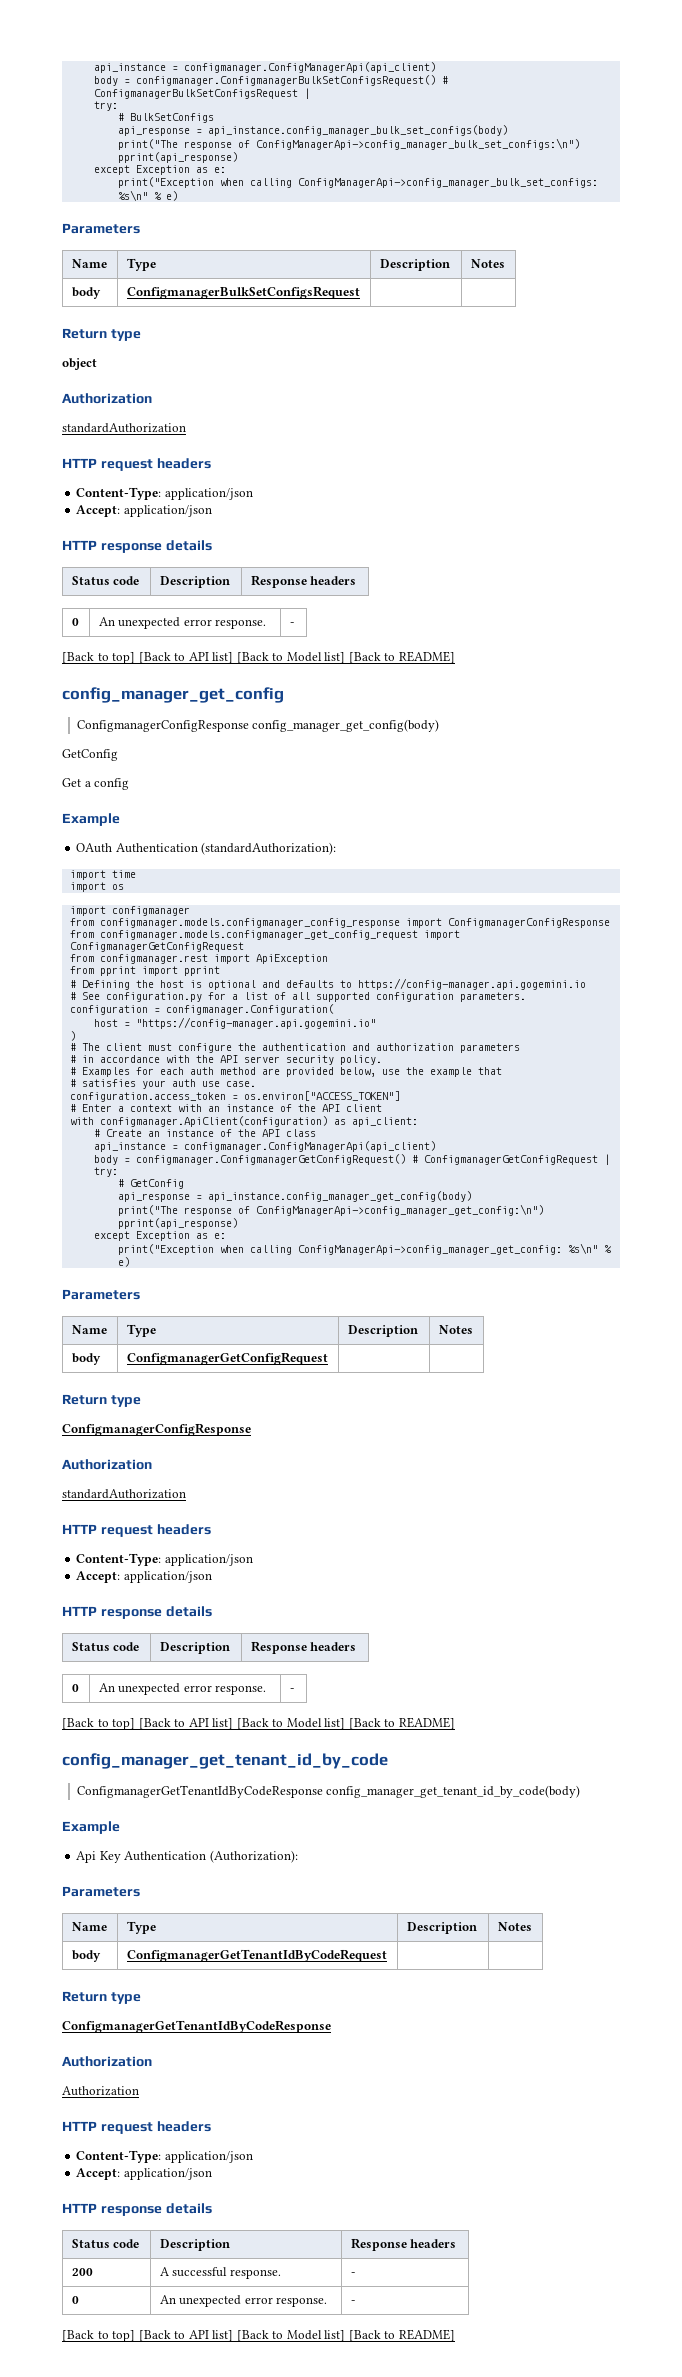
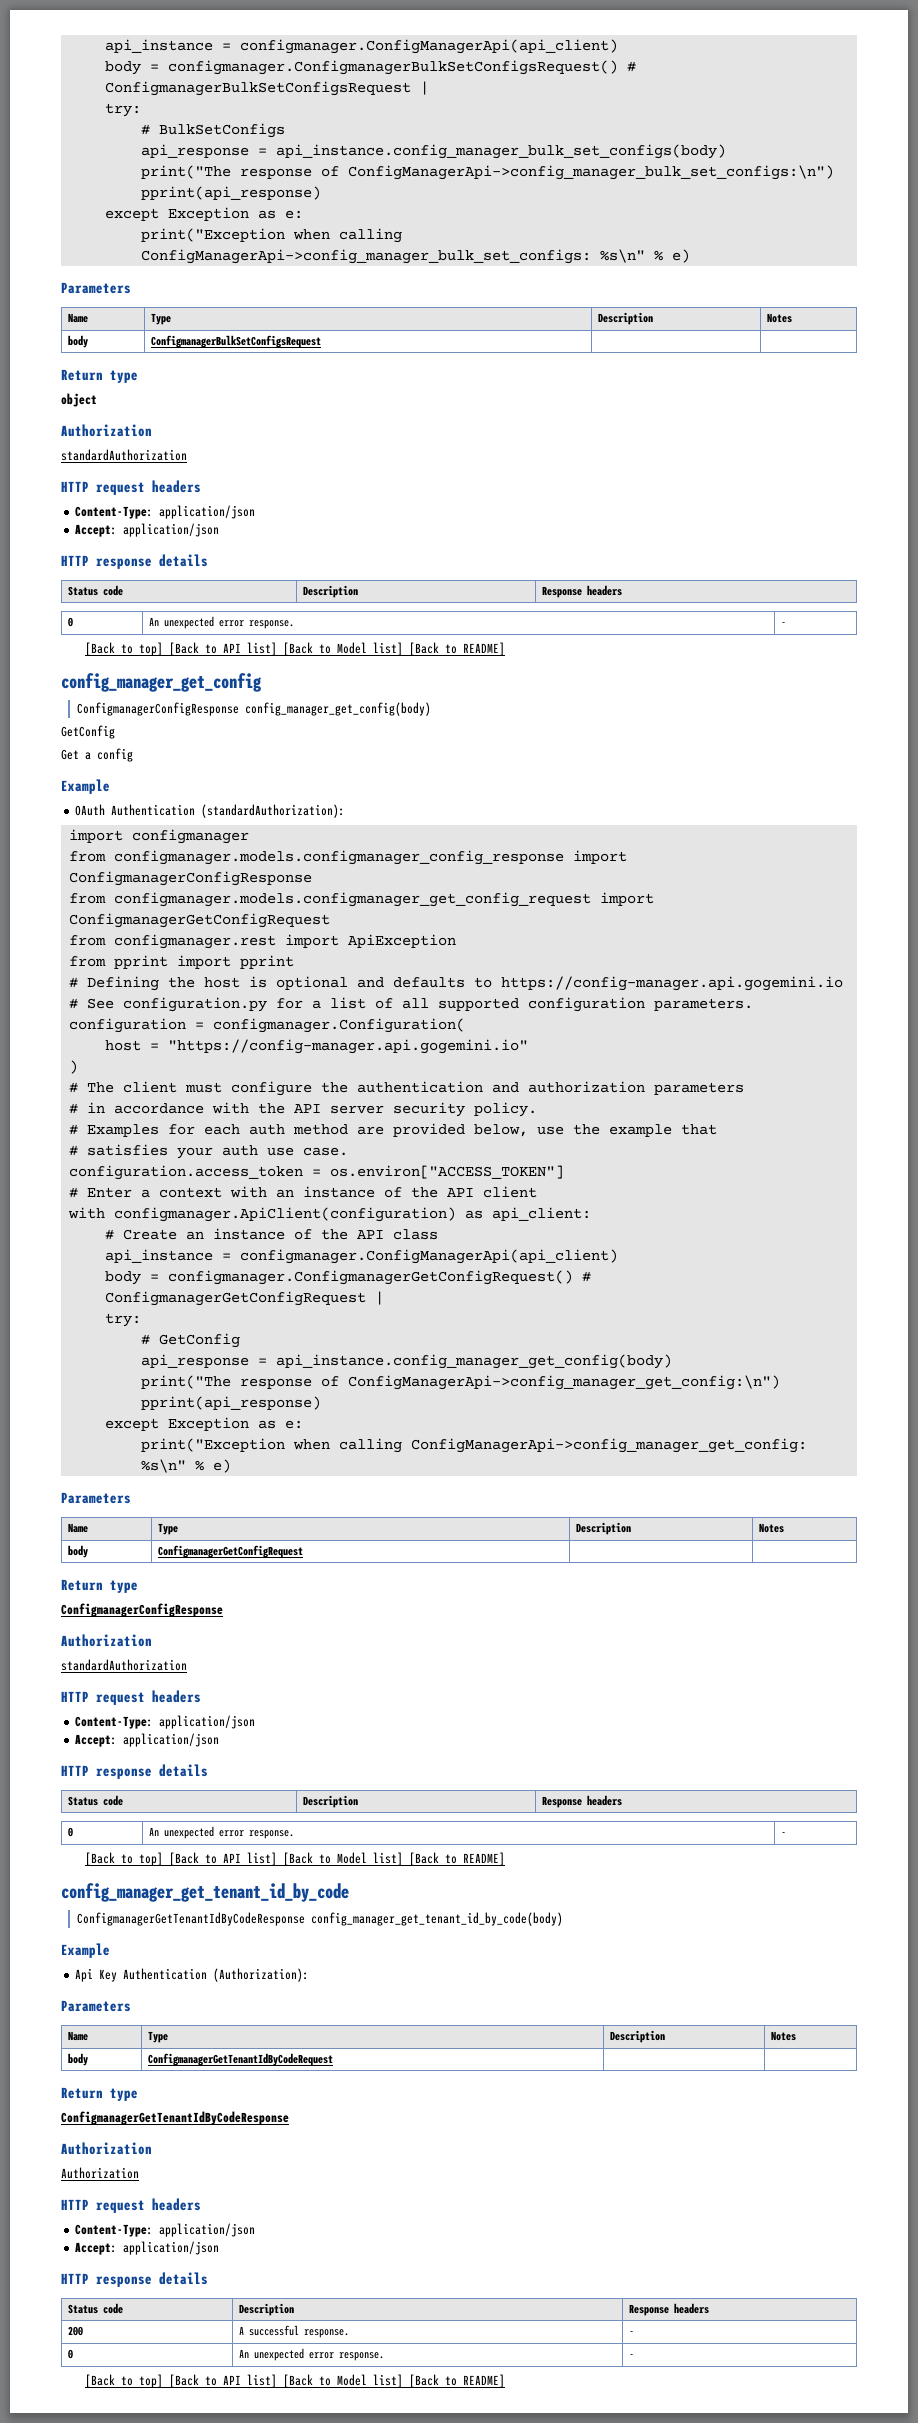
[69,870,136,880] [69,882,124,892] // import time // import os -> (346, 811) none

